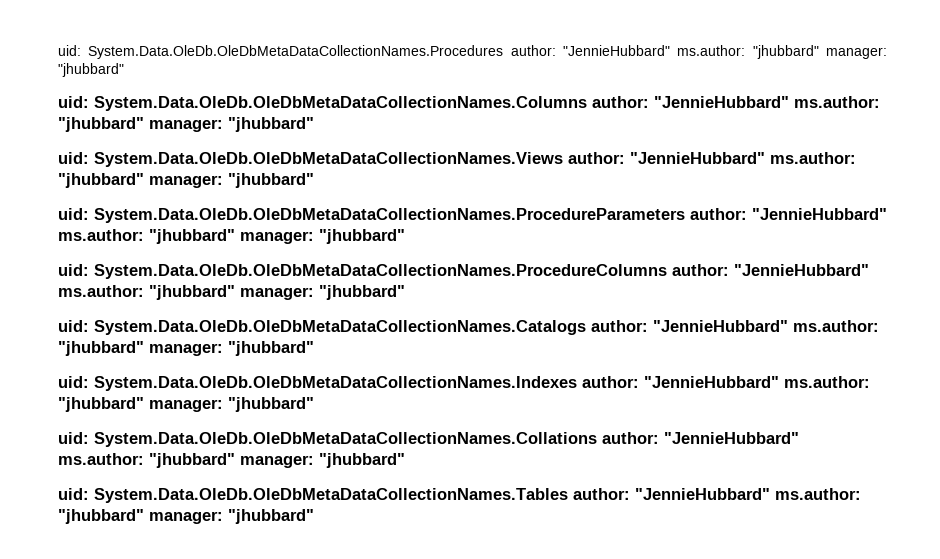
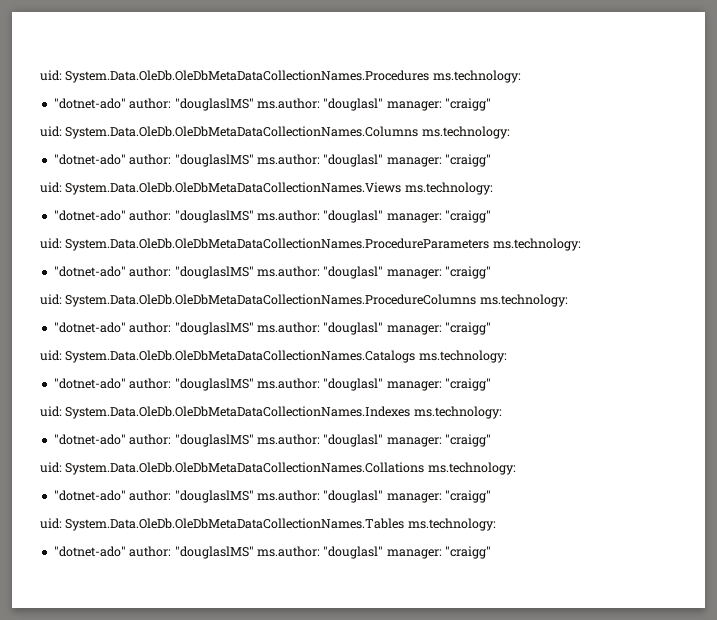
[510,45,888,59] [58,63,124,77] [58,96,880,111] [58,117,314,132] [58,152,856,167] [58,173,314,188] [58,208,887,223] [58,229,405,244] [58,264,869,279] [58,285,405,300] [58,320,879,335] [58,341,314,356] [58,376,870,391] [58,397,314,412] [58,432,799,447] [58,453,405,468] [58,488,861,503] [58,509,314,524] author: "JennieHubbard" ms.author: "jhubbard" manager: "jhubbard" // uid: System.Data.OleDb.OleDbMetaDataCollectionNames.Columns author: "JennieHubbard" ms.author: "jhubbard" manager: "jhubbard" // uid: System.Data.OleDb.OleDbMetaDataCollectionNames.Views author: "JennieHubbard" ms.author: "jhubbard" manager: "jhubbard" // uid: System.Data.OleDb.OleDbMetaDataCollectionNames.ProcedureParameters author: "JennieHubbard" ms.author: "jhubbard" manager: "jhubbard" // uid: System.Data.OleDb.OleDbMetaDataCollectionNames.ProcedureColumns author: "JennieHubbard" ms.author: "jhubbard" manager: "jhubbard" // uid: System.Data.OleDb.OleDbMetaDataCollectionNames.Catalogs author: "JennieHubbard" ms.author: "jhubbard" manager: "jhubbard" // uid: System.Data.OleDb.OleDbMetaDataCollectionNames.Indexes author: "JennieHubbard" ms.author: "jhubbard" manager: "jhubbard" // uid: System.Data.OleDb.OleDbMetaDataCollectionNames.Collations author: "JennieHubbard" ms.author: "jhubbard" manager: "jhubbard" // uid: System.Data.OleDb.OleDbMetaDataCollectionNames.Tables author: "JennieHubbard" ms.author: "jhubbard" manager: "jhubbard" -> [432,70,521,83] [53,98,491,111] [40,126,510,139] [53,154,491,167] [40,182,493,195] [53,210,491,223] [40,238,581,251] [53,266,491,279] [40,294,568,307] [53,322,491,335] [40,350,507,363] [53,378,491,391] [40,406,502,419] [53,434,491,447] [40,462,516,475] [53,490,491,503] [40,518,496,531] [53,546,491,559] ms.technology: // "dotnet-ado" author: "douglaslMS" ms.author: "douglasl" manager: "craigg" // uid: System.Data.OleDb.OleDbMetaDataCollectionNames.Columns ms.technology: // "dotnet-ado" author: "douglaslMS" ms.author: "douglasl" manager: "craigg" // uid: System.Data.OleDb.OleDbMetaDataCollectionNames.Views ms.technology: // "dotnet-ado" author: "douglaslMS" ms.author: "douglasl" manager: "craigg" // uid: System.Data.OleDb.OleDbMetaDataCollectionNames.ProcedureParameters ms.technology: // "dotnet-ado" author: "douglaslMS" ms.author: "douglasl" manager: "craigg" // uid: System.Data.OleDb.OleDbMetaDataCollectionNames.ProcedureColumns ms.technology: // "dotnet-ado" author: "douglaslMS" ms.author: "douglasl" manager: "craigg" // uid: System.Data.OleDb.OleDbMetaDataCollectionNames.Catalogs ms.technology: // "dotnet-ado" author: "douglaslMS" ms.author: "douglasl" manager: "craigg" // uid: System.Data.OleDb.OleDbMetaDataCollectionNames.Indexes ms.technology: // "dotnet-ado" author: "douglaslMS" ms.author: "douglasl" manager: "craigg" // uid: System.Data.OleDb.OleDbMetaDataCollectionNames.Collations ms.technology: // "dotnet-ado" author: "douglaslMS" ms.author: "douglasl" manager: "craigg" // uid: System.Data.OleDb.OleDbMetaDataCollectionNames.Tables ms.technology: // "dotnet-ado" author: "douglaslMS" ms.author: "douglasl" manager: "craigg"

